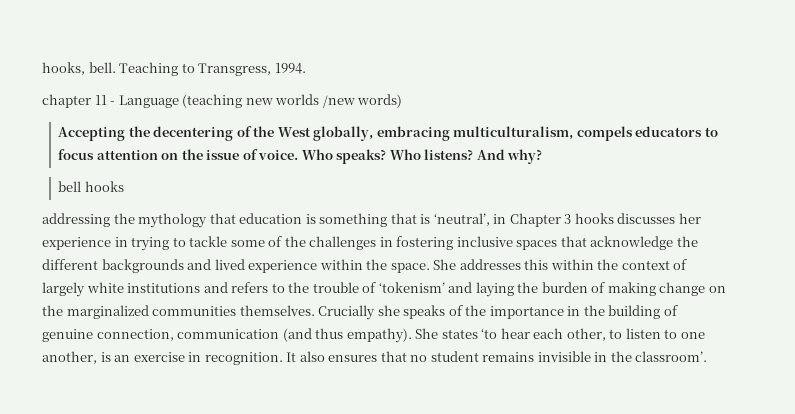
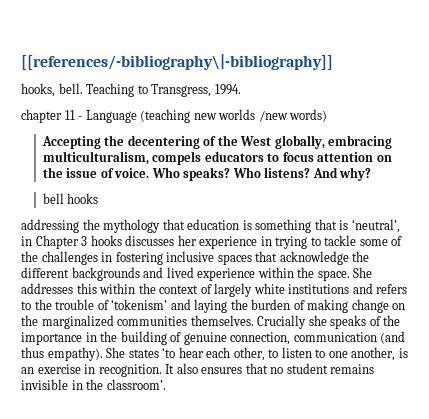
(42, 68) none -> [21,54,333,70] [[references/-bibliography\|-bibliography]] //

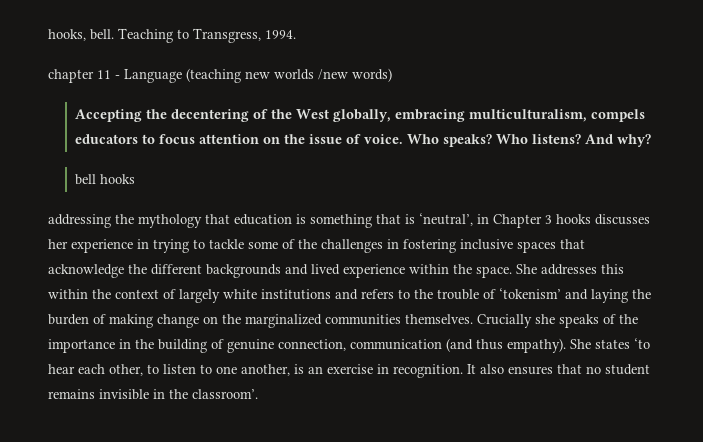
[21,54,333,70] [[references/-bibliography\|-bibliography]] // -> (48, 35) none

